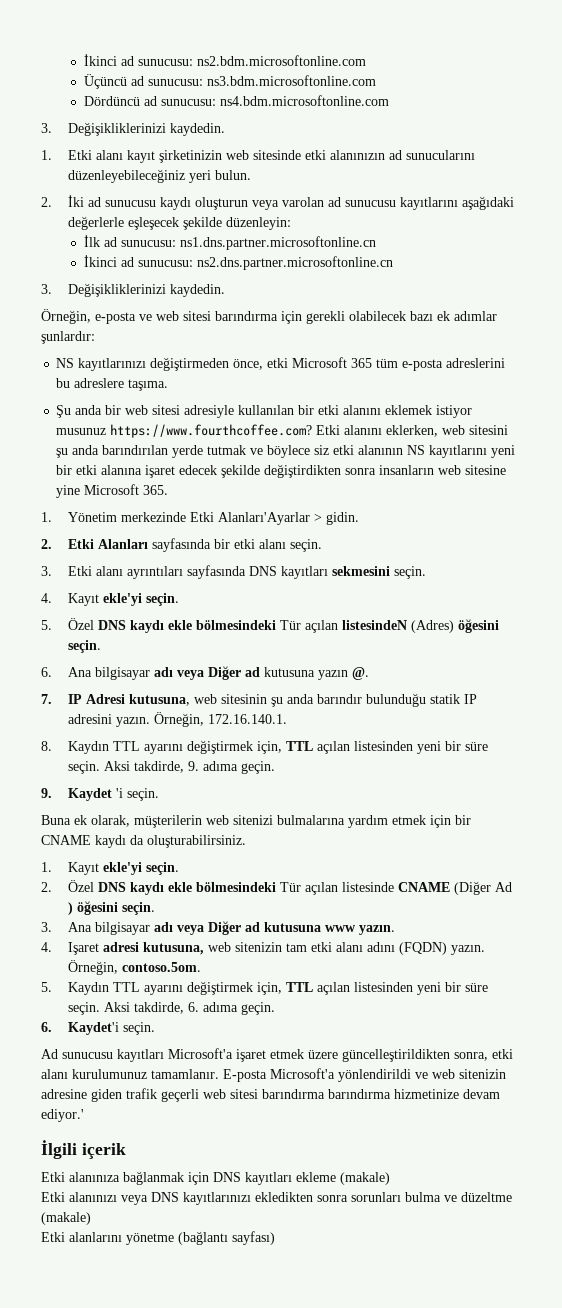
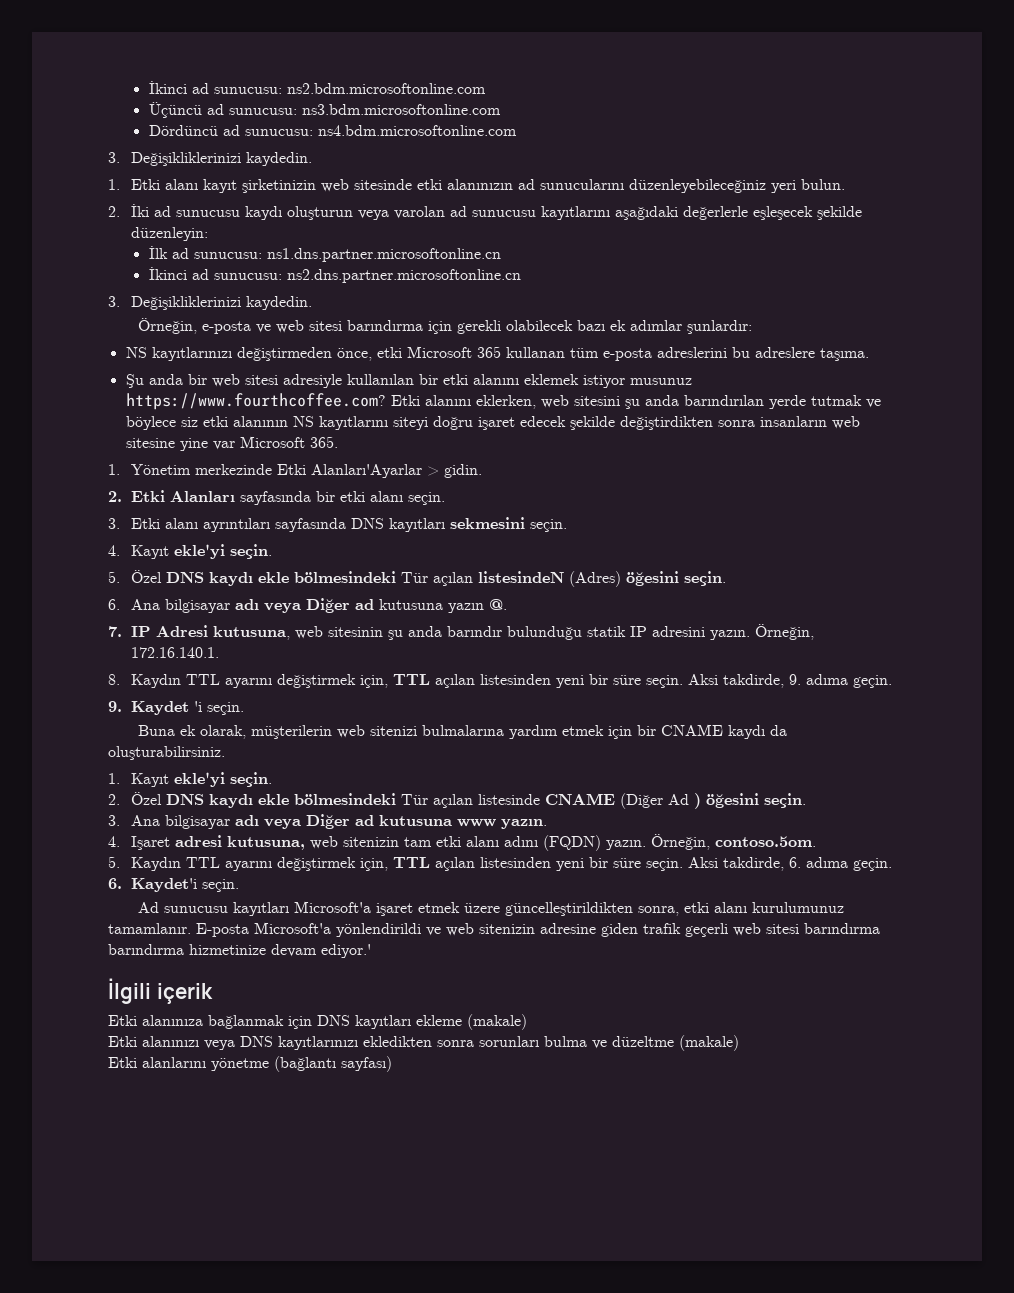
(373, 363) none -> [505,347,565,358] kullanan
[491,445,516,458] [56,465,143,475] yeni bir etki alanına -> [392,416,473,430] siteyi doğru
(81, 491) none -> [212,441,235,450] var

